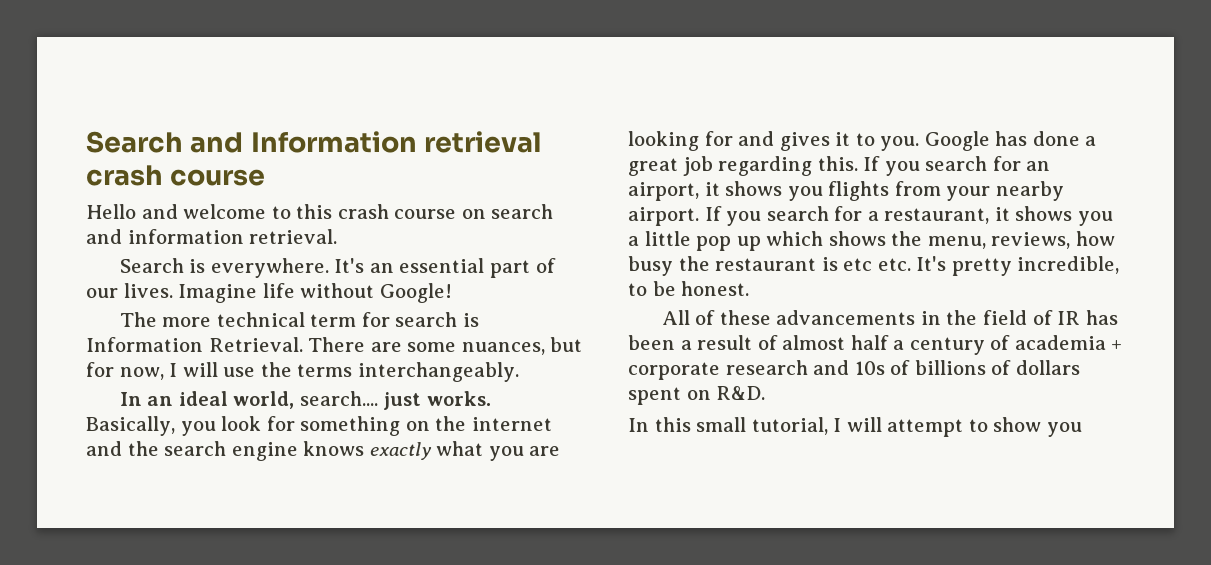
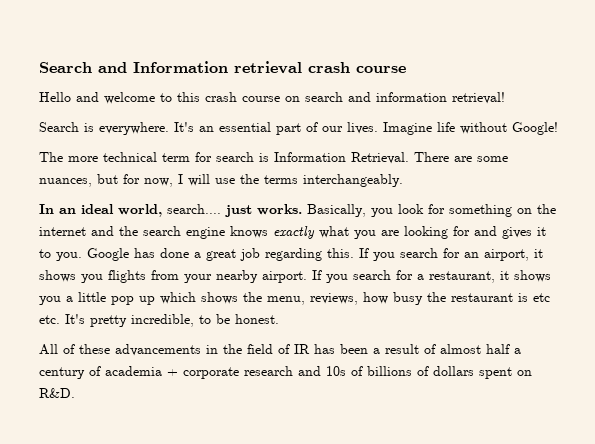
[249,229,338,244] retrieval. -> [452,92,505,104] retrieval!
[628,417,1082,437] // In this small tutorial, I will attempt to show you -> (75, 393) none

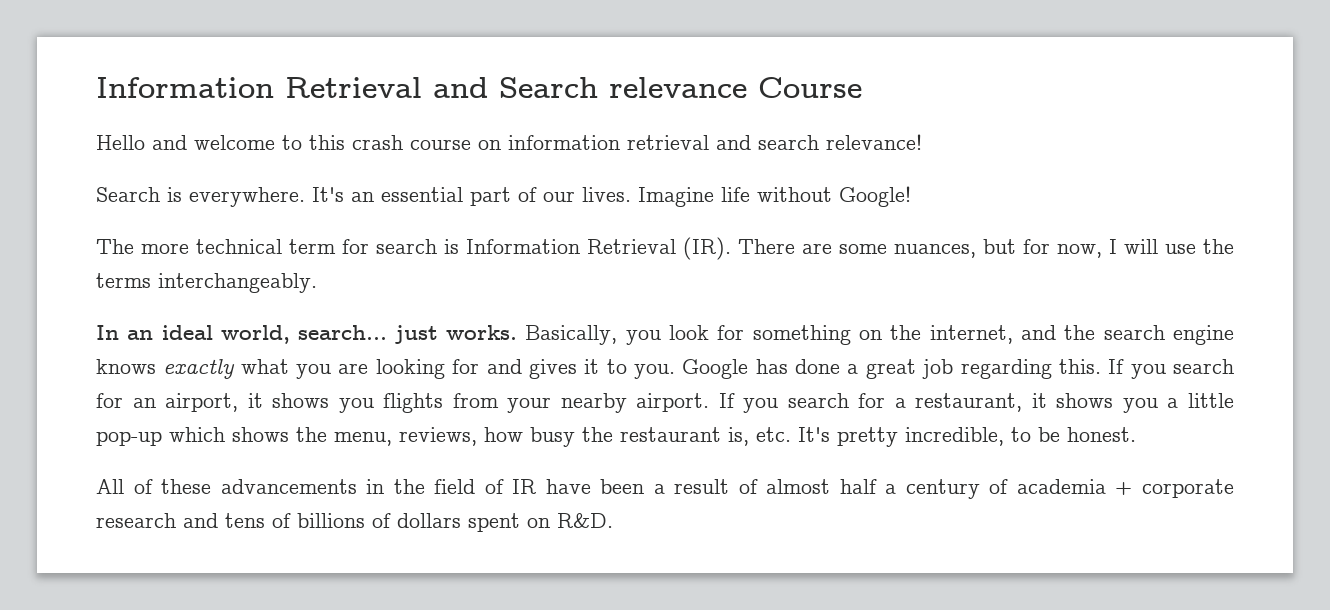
[39,61,406,74] Search and Information retrieval crash course -> [96,77,862,98] Information Retrieval and Search relevance Course
[305,92,505,104] search and information retrieval! -> [508,134,922,150] information retrieval and search relevance!
[351,152,409,164] Retrieval. -> [587,237,731,260] Retrieval (IR).
[167,204,221,214] search.... -> [298,325,388,340] search...
[39,227,86,236] internet -> [929,325,1013,344] internet,
[111,296,155,305] pop up -> [96,431,162,446] pop-up
[518,293,550,302] is etc -> [728,427,749,446] is,
[314,344,335,354] has -> [545,479,591,494] have
[326,366,346,376] 10s -> [225,513,265,528] tens

